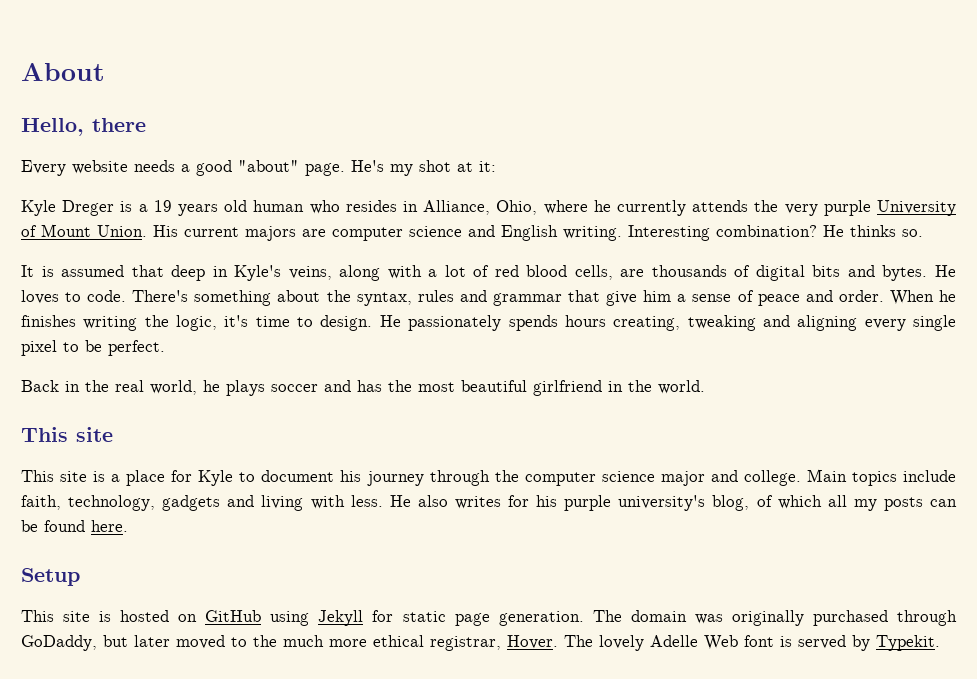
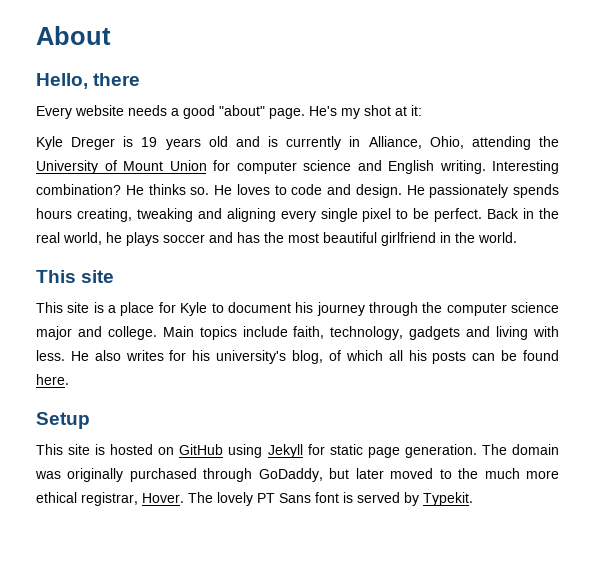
[138,204,148,212] a -> (134, 141) none
[253,200,957,216] [21,224,326,241] human who resides in Alliance, Ohio, where he currently attends the very purple University of Mount Union. His current majors are -> [235,136,559,150] [36,160,230,174] and is currently in Alliance, Ohio, attending the University of Mount Union for
[21,265,956,281] [21,290,956,306] [21,315,314,331] // It is assumed that deep in Kyle's veins, along with a lot of red blood cells, are thousands of digital bits and bytes. He loves to code. There's something about the syntax, rules and grammar that give him a sense of peace and order. When he finishes writing the logic, it's time to -> [214,184,351,195] He loves to code and
(165, 348) // -> (483, 215) none
[564,495,612,511] purple -> (211, 355) none
[853,499,877,511] my -> [408,350,427,361] his
[650,635,738,650] Adelle Web -> [257,493,311,503] PT Sans

